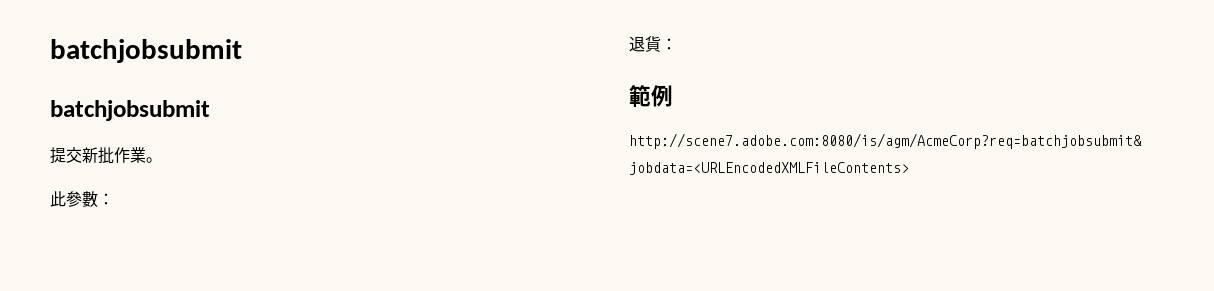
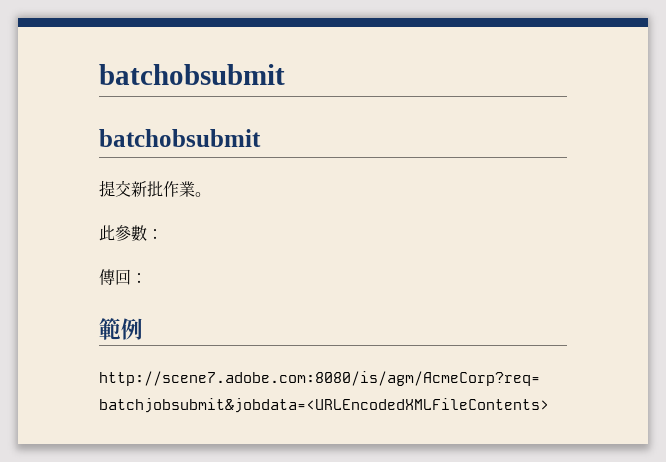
[50,39,242,63] [50,100,210,121] batchjobsubmit // batchjobsubmit -> [99,64,285,85] [99,129,261,147] batchobsubmit // batchobsubmit
[629,36,661,52] 退貨 -> [99,269,131,285] 傳回

